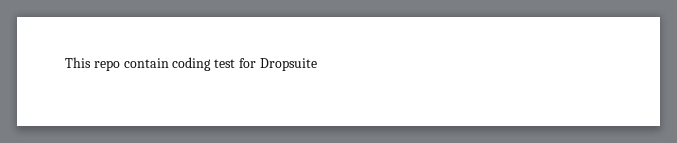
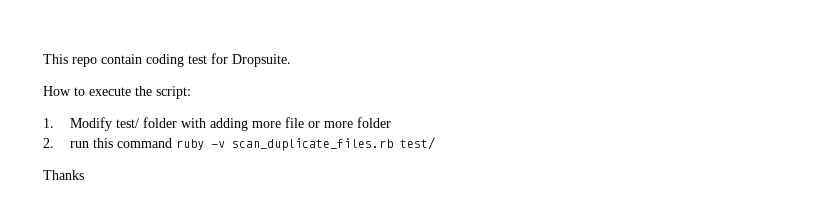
[259,58,317,71] Dropsuite -> [232,54,291,67] [43,86,191,99] [43,117,392,131] [43,137,436,151] [43,170,84,180] Dropsuite. // How to execute the script: // 1. Modify test/ folder with adding more file or more folder // 2. run this command ruby -v scan_duplicate_files.rb test/ // Thanks

